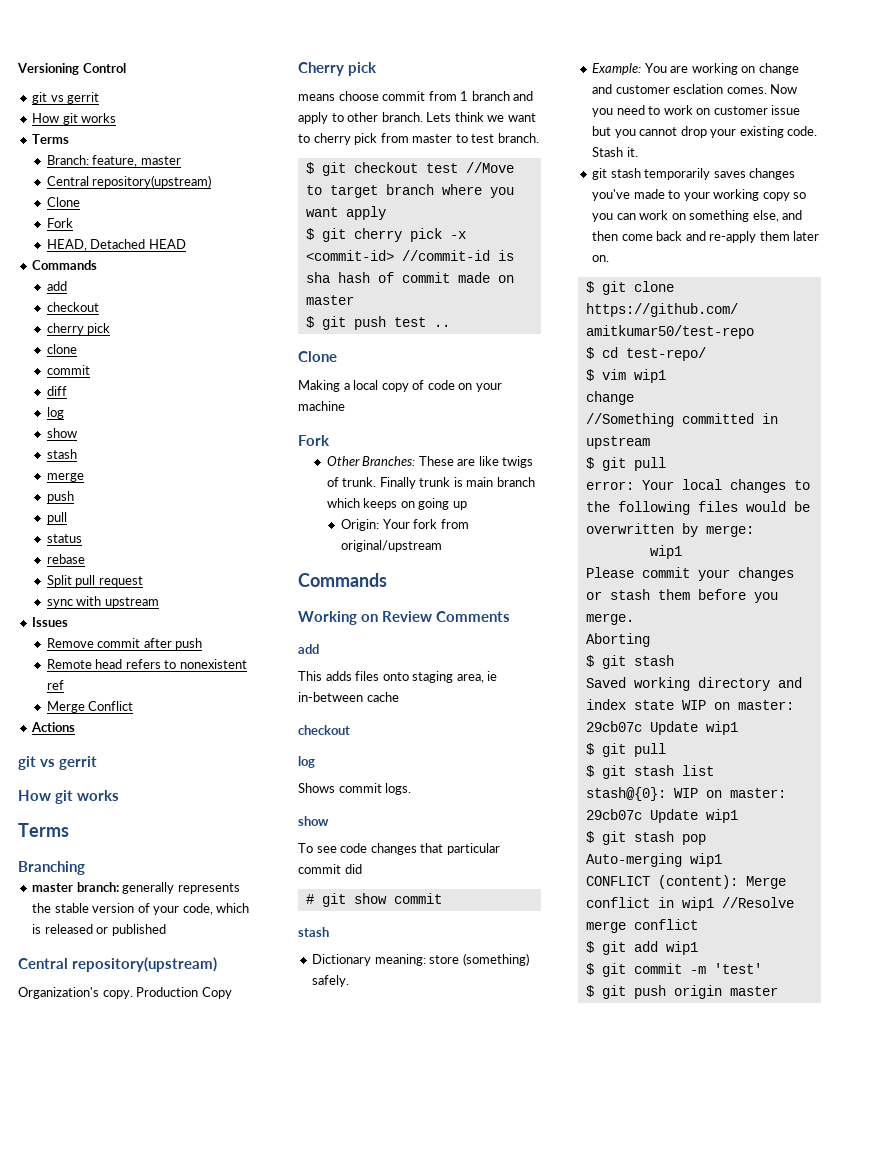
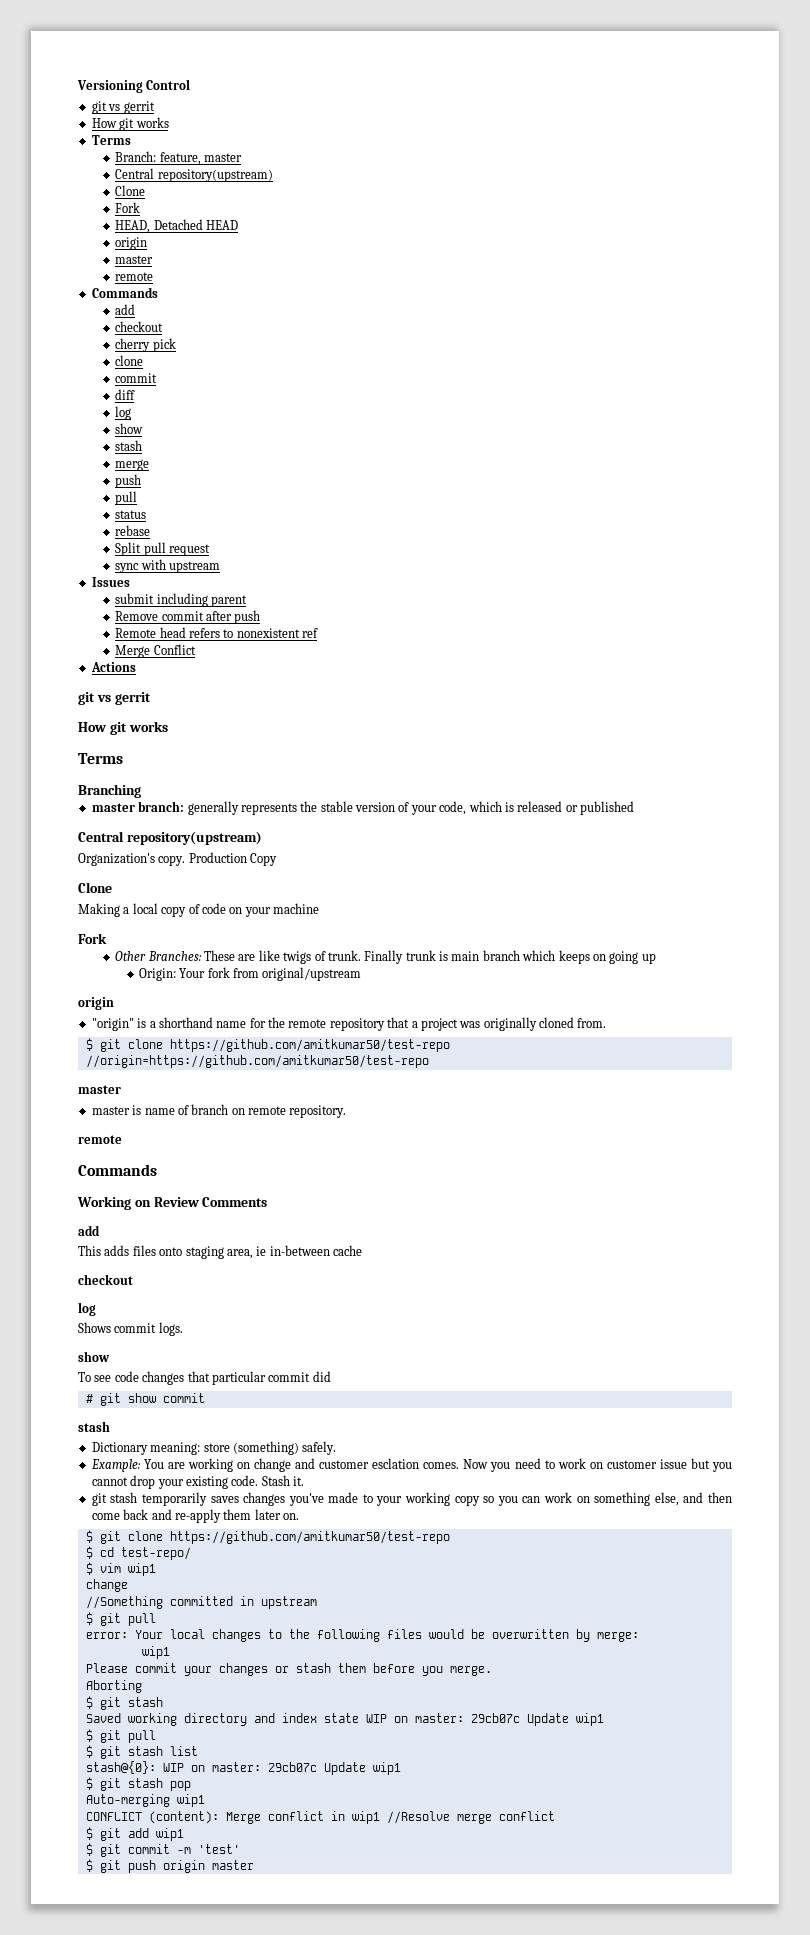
(186, 244) none -> [115,237,148,250] [115,255,154,264] [115,272,154,281] // origin // master // remote
(69, 622) none -> [115,593,248,607] // submit including parent
[298,62,378,76] [298,91,534,101] [298,112,536,124] [298,133,539,145] [305,162,514,176] [305,184,514,198] [305,206,386,220] [305,228,466,242] [305,250,514,261] [305,272,514,283] [305,295,354,305] [305,316,450,330] // Cherry pick // means choose commit from 1 branch and apply to other branch. Lets think we want to cherry pick from master to test branch. // $ git checkout test //Move to target branch where you want apply // $ git cherry pick -x <commit-id> //commit-id is sha hash of commit made on master // $ git push test .. -> (278, 859) none
(443, 546) none -> [78,997,114,1010] [91,1017,607,1031] [85,1038,450,1052] [85,1055,429,1068] [78,1085,121,1094] [91,1104,347,1118] [78,1135,122,1144] // origin // "origin" is a shorthand name for the remote repository that a project was originally cloned from. // $ git clone https://github.com/amitkumar50/test-repo //origin=https://github.com/amitkumar50/test-repo // master // master is name of branch on remote repository. // remote

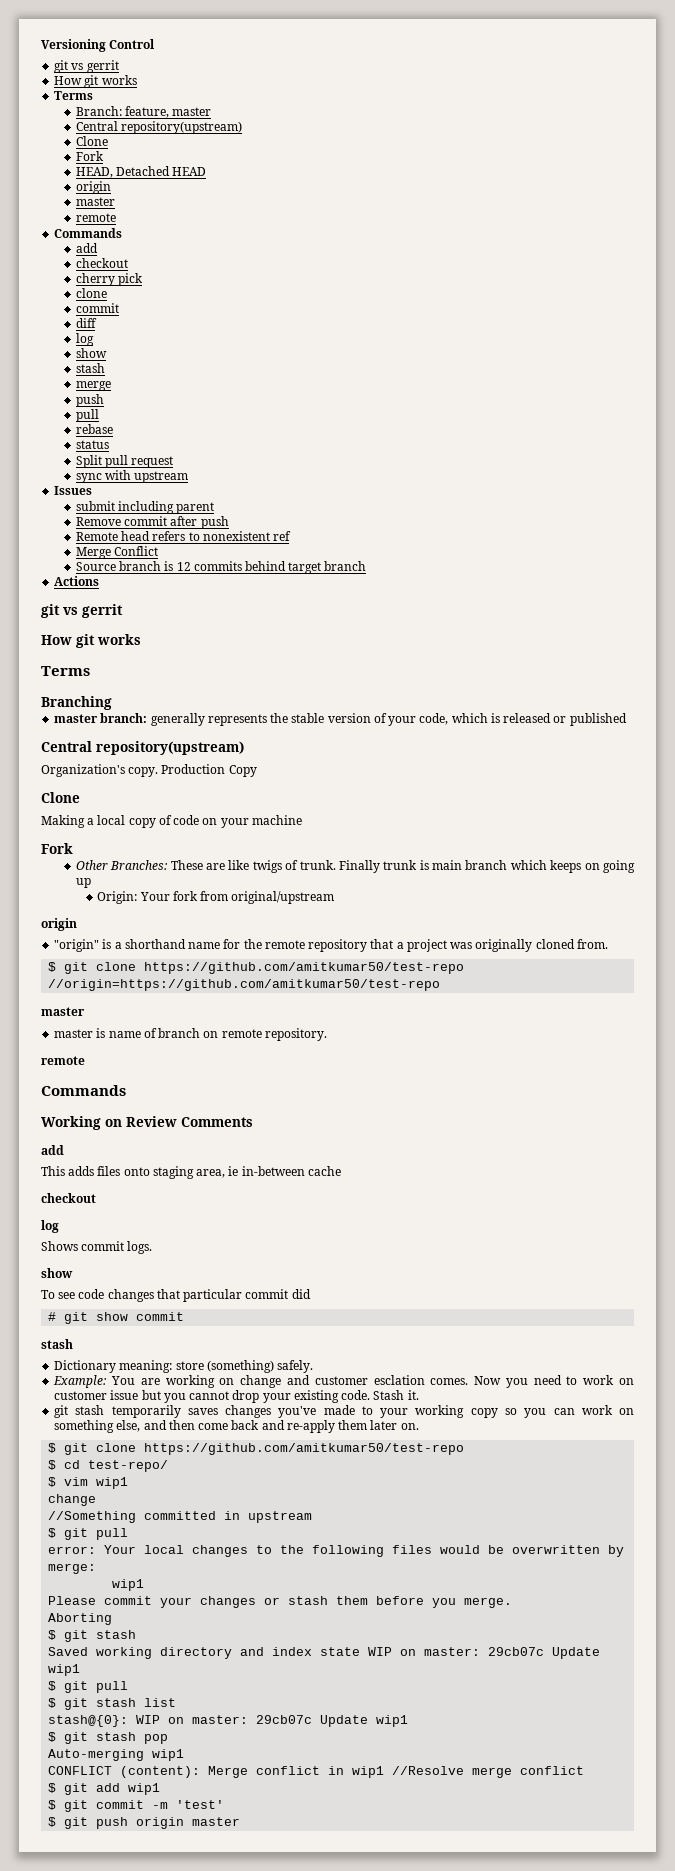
(138, 498) none -> [75,424,113,434] // rebase
[115,525,151,536] // rebase -> (109, 444) none
(196, 649) none -> [75,561,367,574] // Source branch is 12 commits behind target branch

